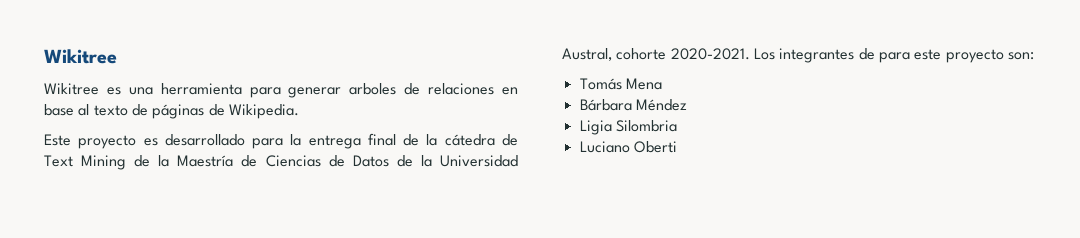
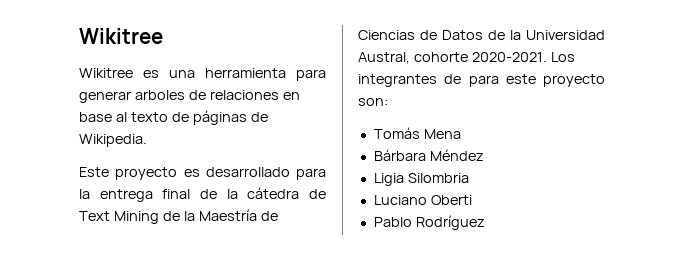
(677, 147) none -> [373,215,485,230] // Pablo Rodríguez

